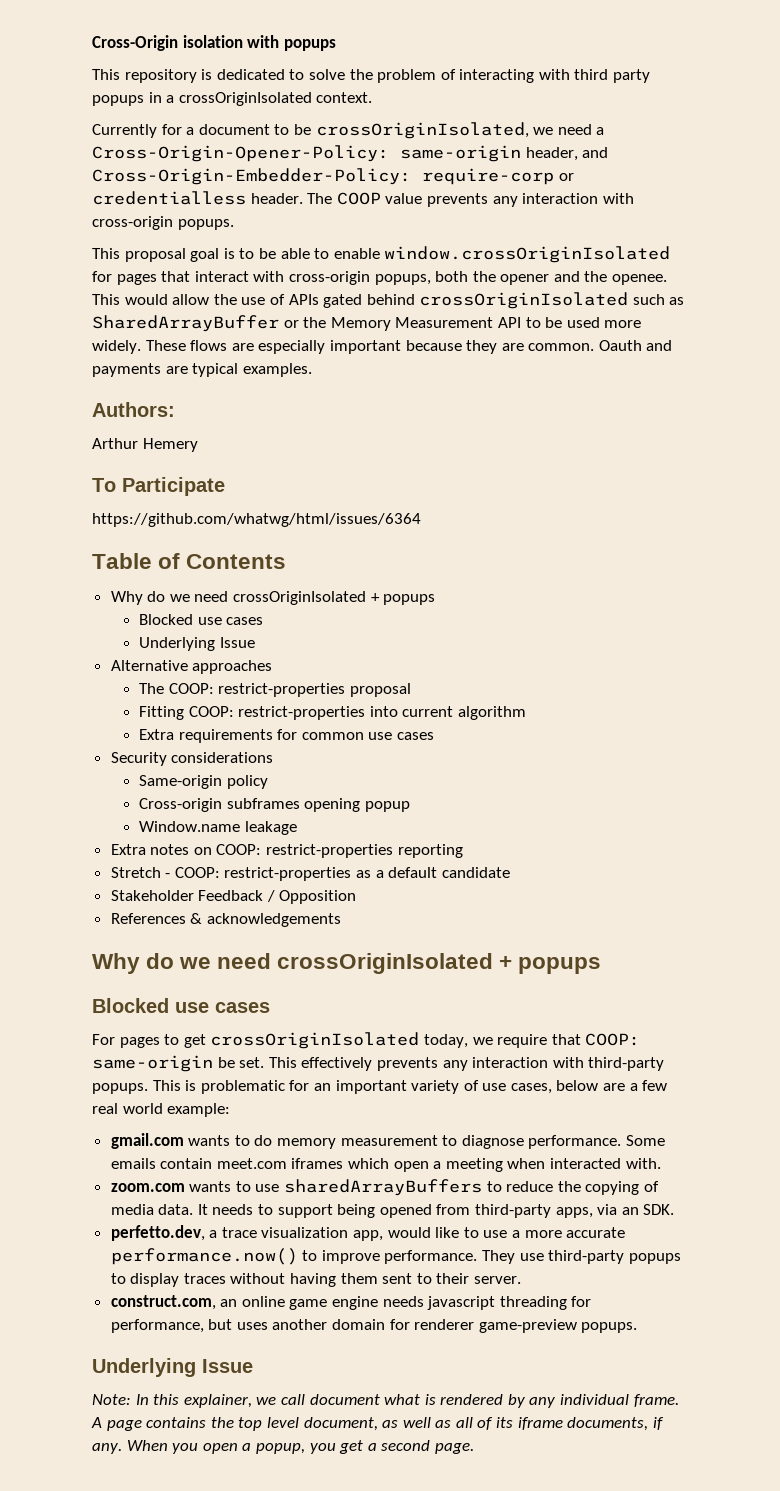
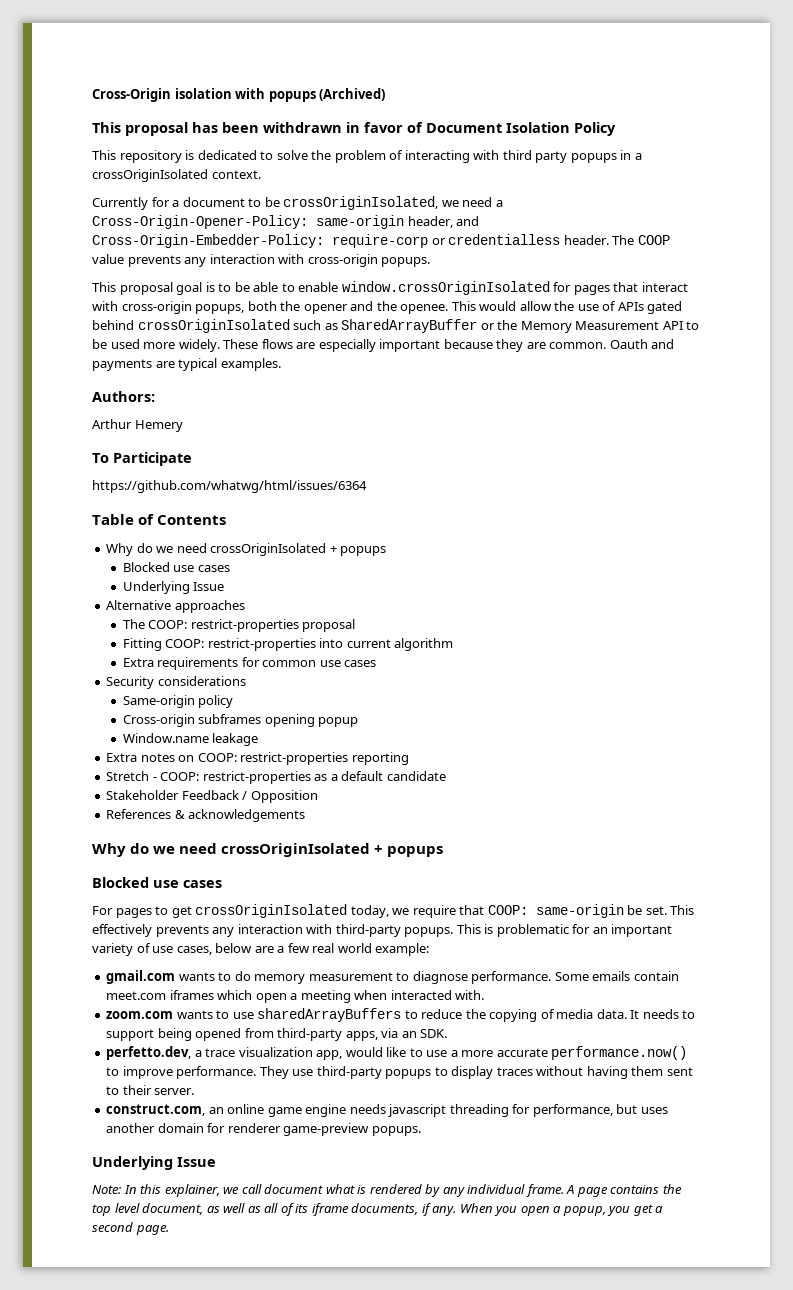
(336, 45) none -> [319,88,386,101] [92,122,616,136] (Archived) // This proposal has been withdrawn in favor of Document Isolation Policy

